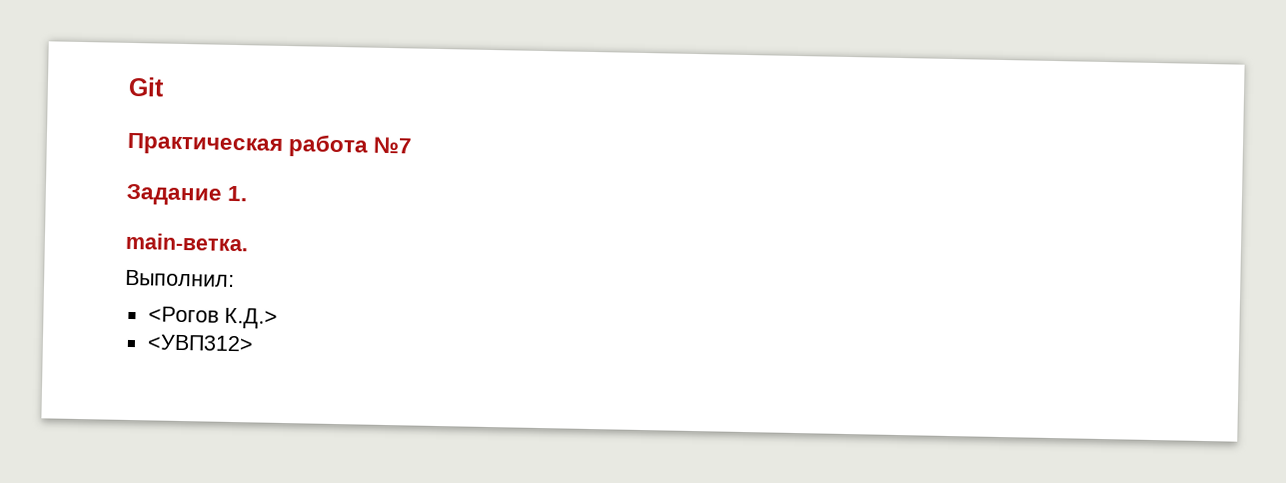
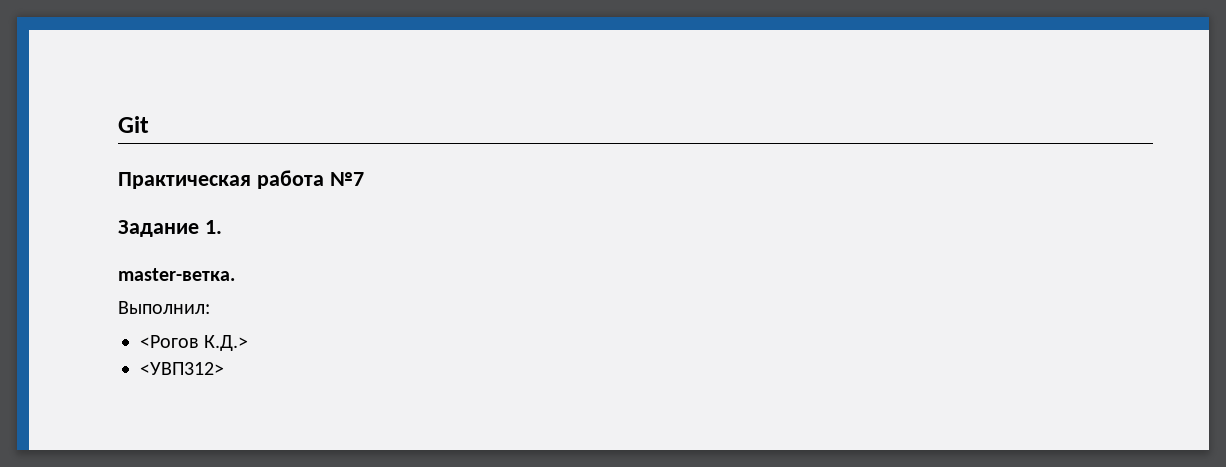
[125,232,249,252] main-ветка. -> [118,268,235,281] master-ветка.

